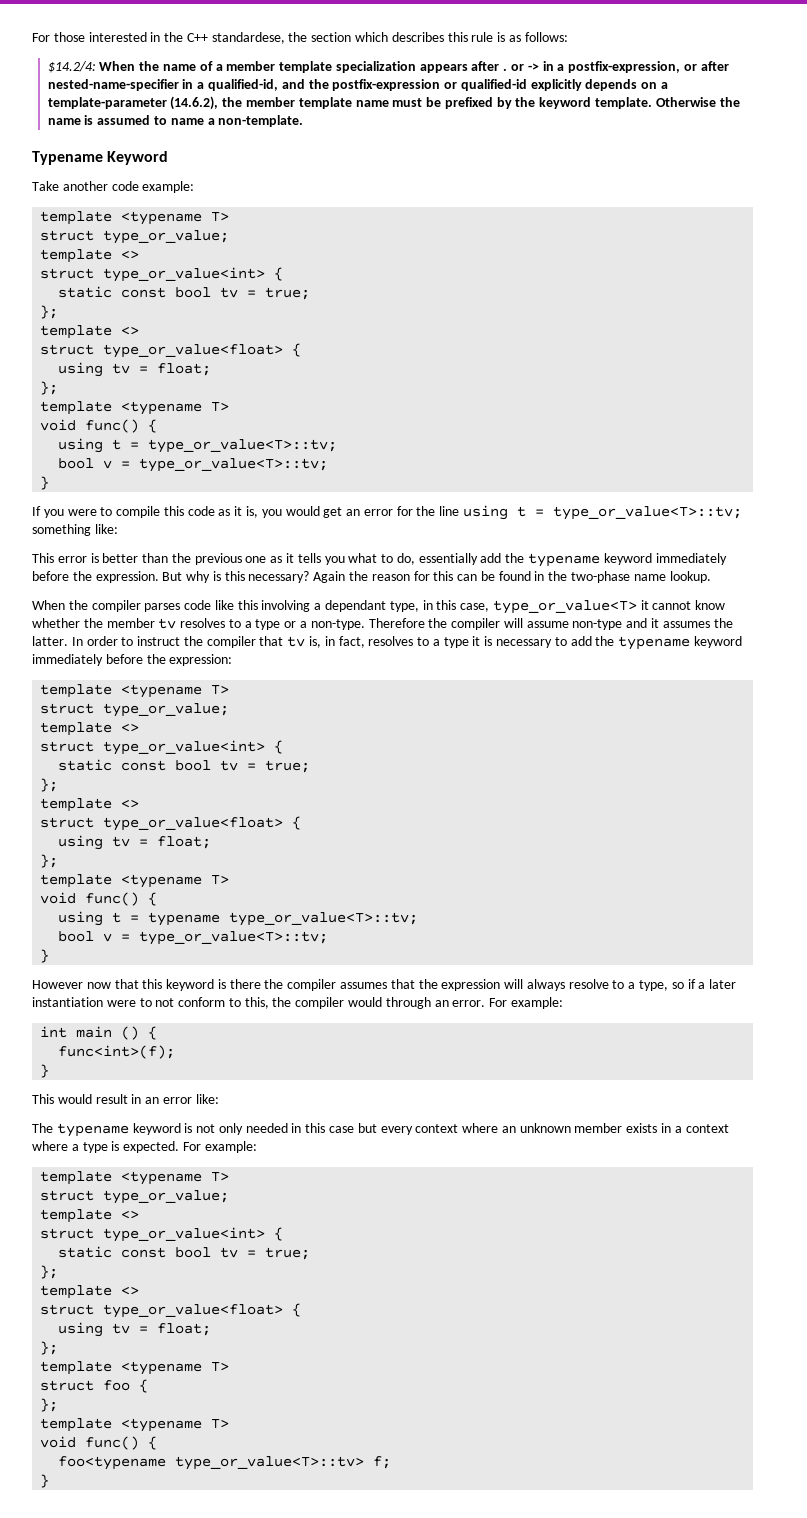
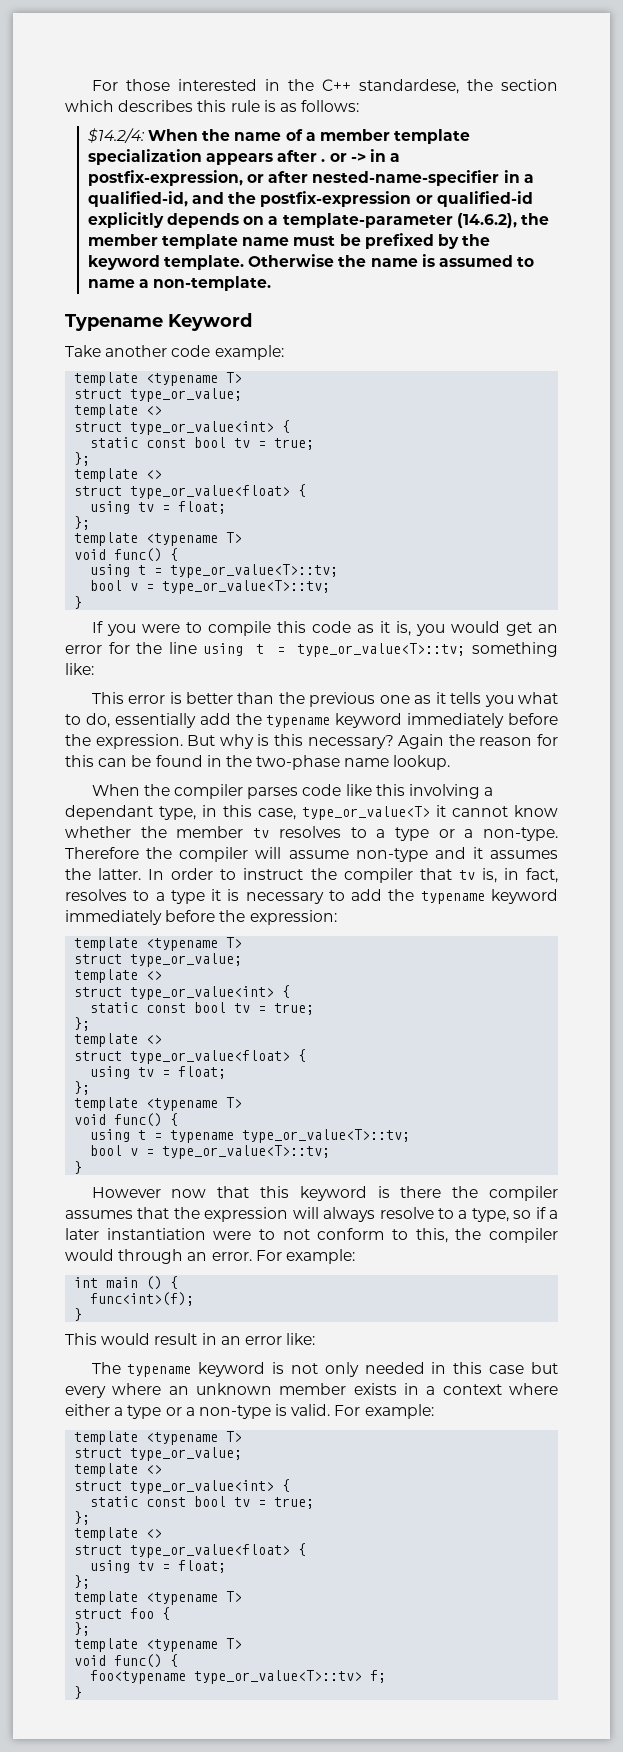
[415,1124,459,1133] context -> (106, 1392) none
[71,1141,180,1153] a type is expected. -> [65,1404,331,1419] either a type or a non-type is valid.

